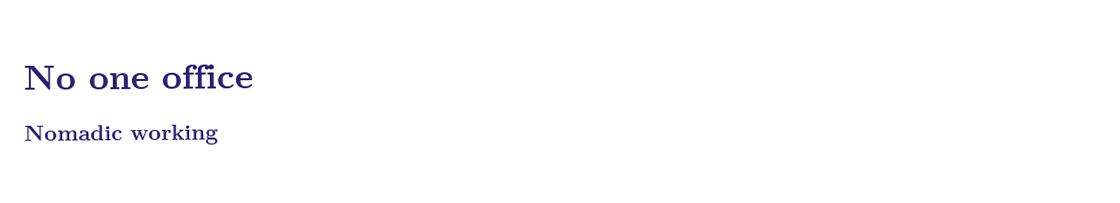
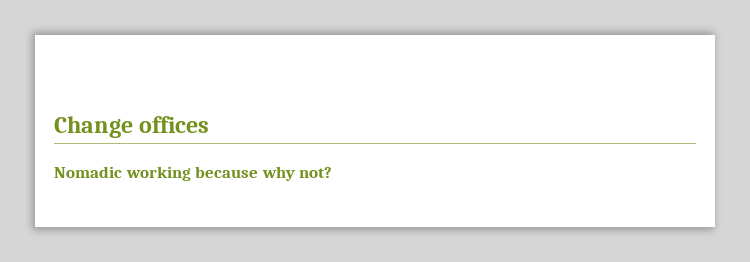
[23,64,253,90] No one office -> [54,116,210,138] Change offices
(219, 135) none -> [195,166,333,181] because why not?

